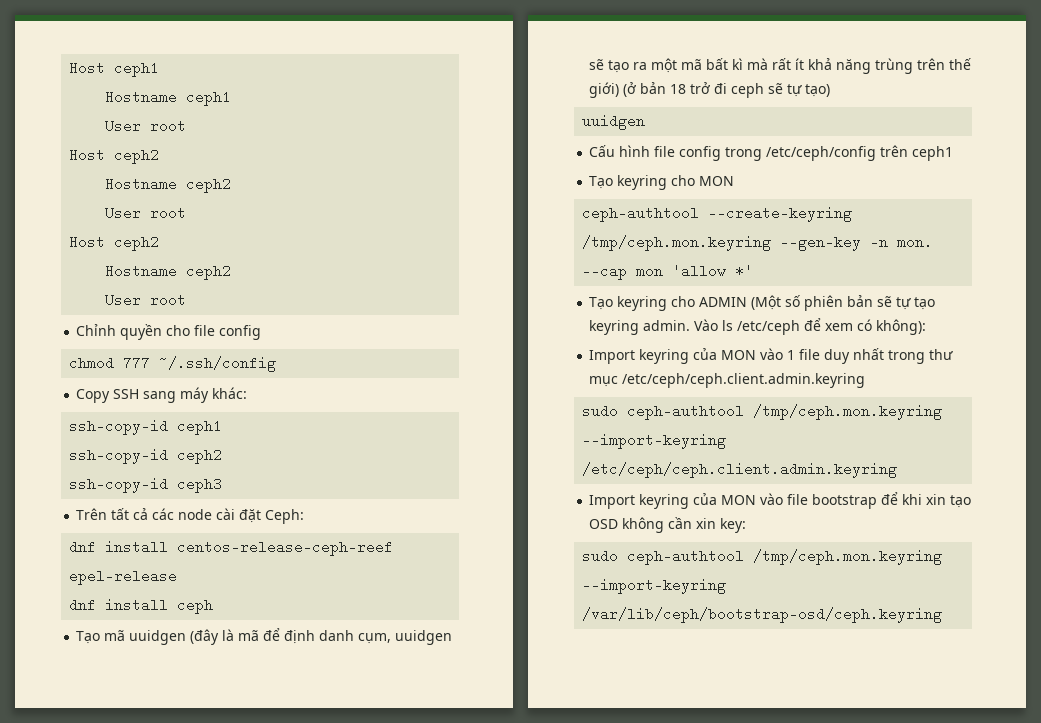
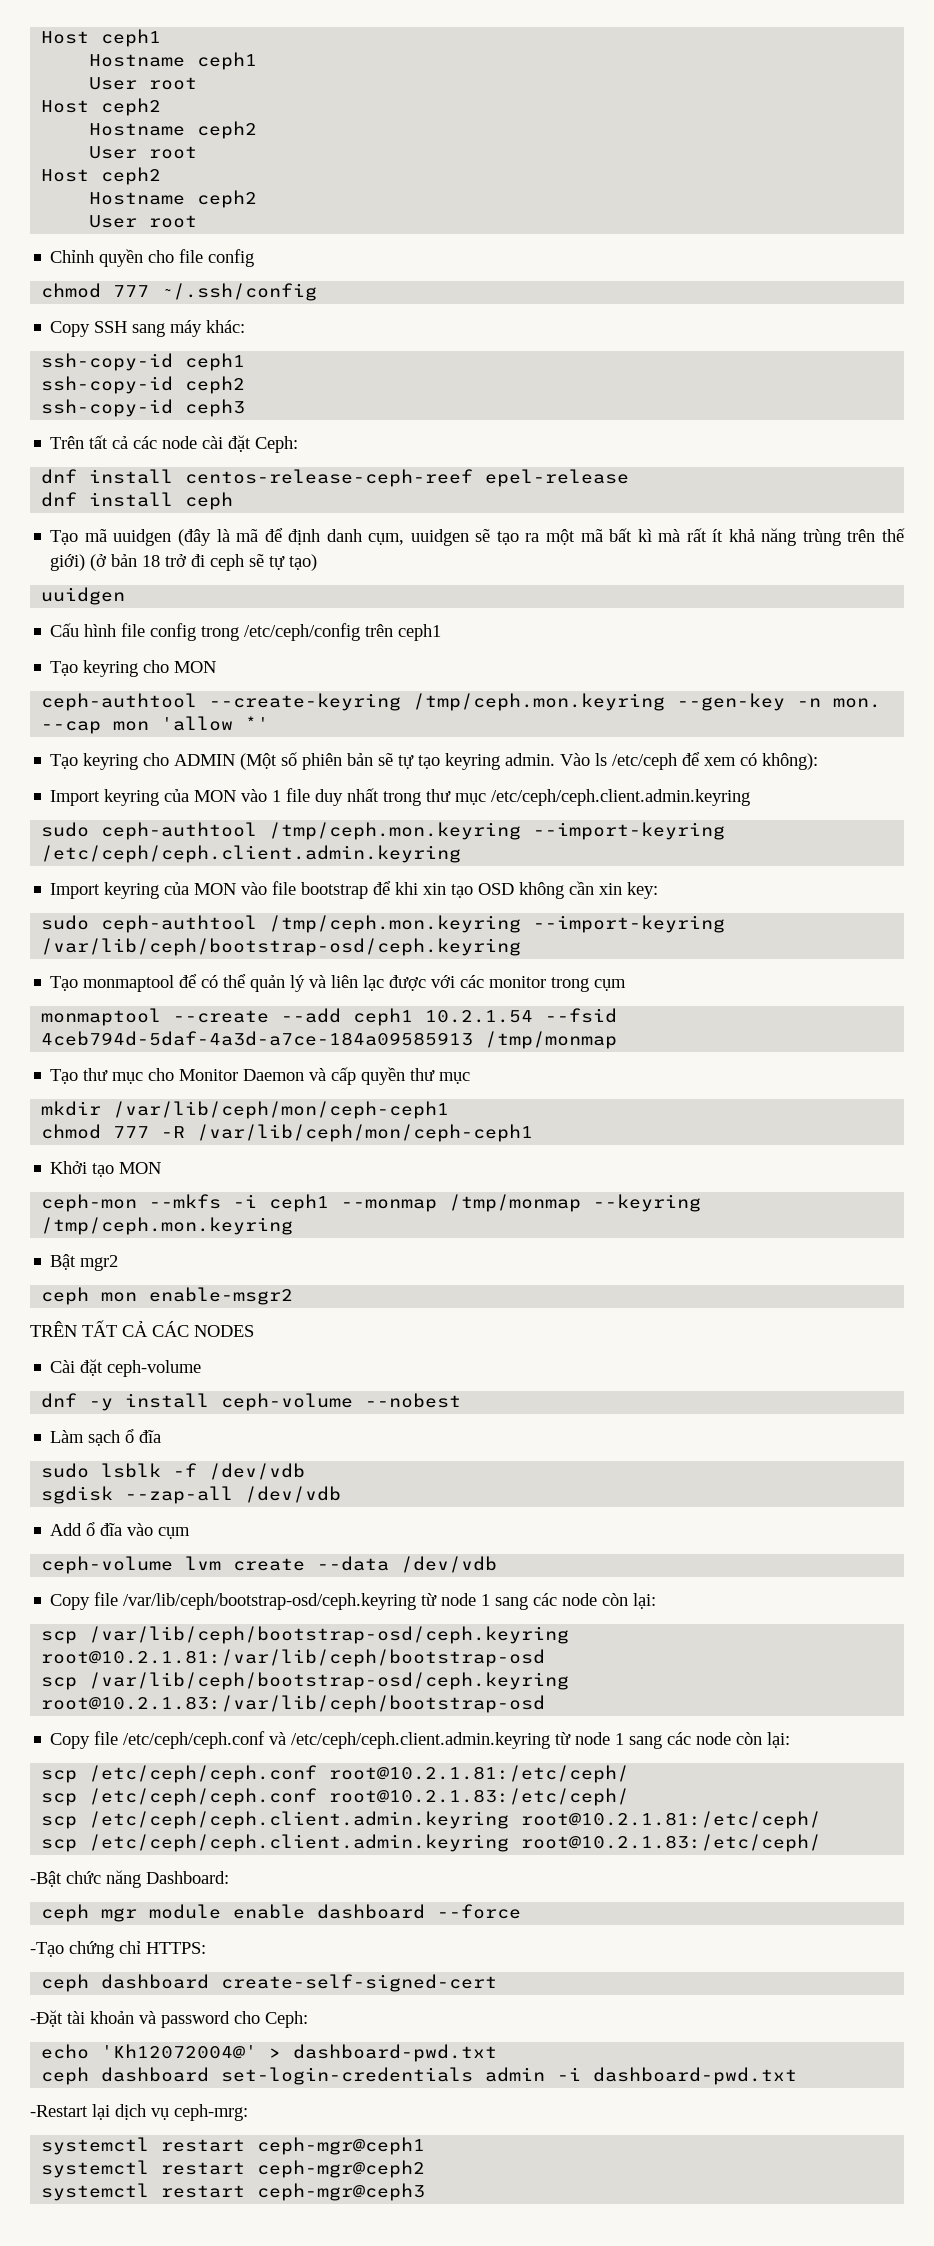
(943, 615) none -> [50,974,627,992] [41,1008,618,1026] [41,1031,618,1049] [50,1067,471,1085] [41,1101,450,1119] [41,1124,534,1142] [50,1161,162,1177] [41,1194,702,1212] [41,1217,294,1235] [50,1254,119,1271] [41,1287,294,1305] [30,1320,254,1337] [50,1359,202,1377] [41,1393,462,1411] [50,1429,162,1446] [41,1463,306,1480] [41,1486,342,1504] [50,1522,191,1539] [41,1556,498,1574] [50,1592,657,1610] [41,1626,570,1644] [41,1649,546,1667] [41,1672,570,1690] [41,1695,546,1713] [50,1731,791,1749] [41,1765,630,1783] [41,1788,630,1806] [41,1811,822,1829] [41,1834,822,1852] [30,1870,229,1888] [41,1904,522,1922] [30,1941,206,1958] [41,1974,498,1992] [30,2010,308,2028] [41,2044,498,2062] [41,2067,798,2085] [30,2104,248,2121] [41,2137,426,2155] [41,2160,426,2178] [41,2183,426,2201] // Tạo monmaptool để có thể quản lý và liên lạc được với các monitor trong cụm // monmaptool --create --add ceph1 10.2.1.54 --fsid 4ceb794d-5daf-4a3d-a7ce-184a09585913 /tmp/monmap // Tạo thư mục cho Monitor Daemon và cấp quyền thư mục // mkdir /var/lib/ceph/mon/ceph-ceph1 // chmod 777 -R /var/lib/ceph/mon/ceph-ceph1 // Khởi tạo MON // ceph-mon --mkfs -i ceph1 --monmap /tmp/monmap --keyring /tmp/ceph.mon.keyring // Bật mgr2 // ceph mon enable-msgr2 // TRÊN TẤT CẢ CÁC NODES // Cài đặt ceph-volume // dnf -y install ceph-volume --nobest // Làm sạch ổ đĩa // sudo lsblk -f /dev/vdb // sgdisk --zap-all /dev/vdb // Add ổ đĩa vào cụm // ceph-volume lvm create --data /dev/vdb // Copy file /var/lib/ceph/bootstrap-osd/ceph.keyring từ node 1 sang các node còn lại: // scp /var/lib/ceph/bootstrap-osd/ceph.keyring root@10.2.1.81:/var/lib/ceph/bootstrap-osd // scp /var/lib/ceph/bootstrap-osd/ceph.keyring root@10.2.1.83:/var/lib/ceph/bootstrap-osd // Copy file /etc/ceph/ceph.conf và /etc/ceph/ceph.client.admin.keyring từ node 1 sang các node còn lại: // scp /etc/ceph/ceph.conf root@10.2.1.81:/etc/ceph/ // scp /etc/ceph/ceph.conf root@10.2.1.83:/etc/ceph/ // scp /etc/ceph/ceph.client.admin.keyring root@10.2.1.81:/etc/ceph/ // scp /etc/ceph/ceph.client.admin.keyring root@10.2.1.83:/etc/ceph/ // -Bật chức năng Dashboard: // ceph mgr module enable dashboard --force // -Tạo chứng chỉ HTTPS: // ceph dashboard create-self-signed-cert // -Đặt tài khoản và password cho Ceph: // echo 'Kh12072004@' > dashboard-pwd.txt // ceph dashboard set-login-credentials admin -i dashboard-pwd.txt // -Restart lại dịch vụ ceph-mrg: // systemctl restart ceph-mgr@ceph1 // systemctl restart ceph-mgr@ceph2 // systemctl restart ceph-mgr@ceph3

